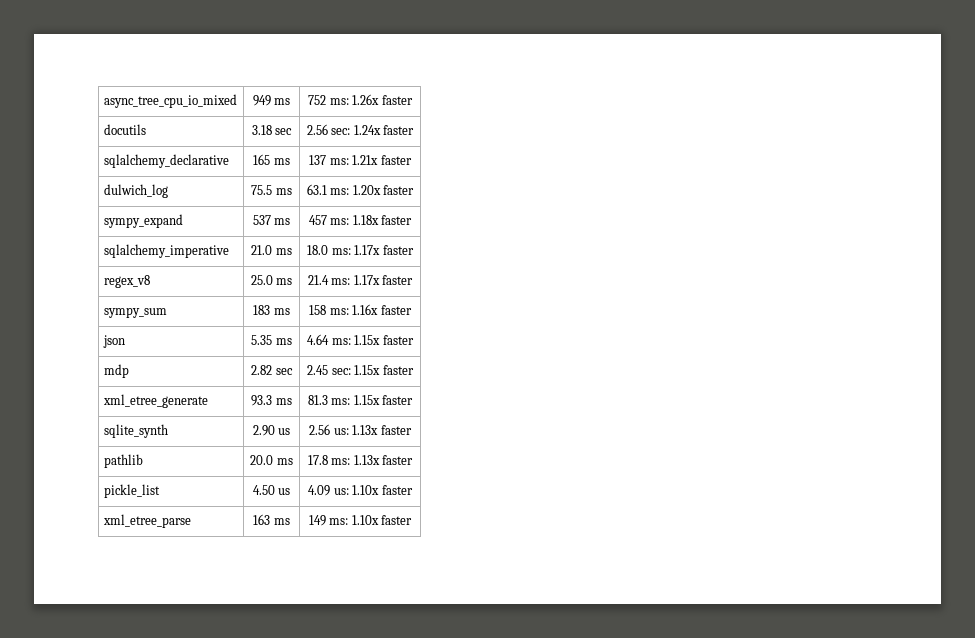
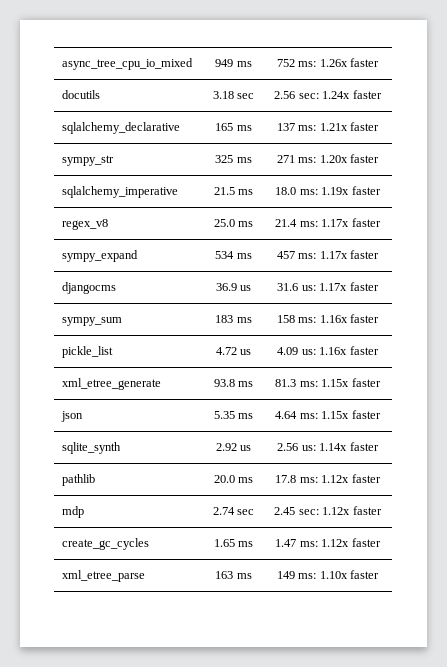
[103,184,168,198] [251,185,292,195] [306,184,327,195] dulwich_log | 75.5 ms | 63.1 -> [61,155,114,166] [215,155,252,163] [276,155,295,163] sympy_str | 325 ms | 271
[103,214,183,228] [252,215,291,225] [308,215,413,225] // sympy_expand | 537 ms | 457 ms: 1.18x faster -> (380, 158) none
[251,245,273,255] 21.0 -> [213,187,235,195] 21.5
[354,245,381,255] 1.17x -> [321,187,350,195] 1.19x
(414, 280) none -> [61,250,138,262] [215,251,252,259] [276,250,380,259] [61,282,116,294] [215,283,252,291] [277,282,379,291] // sympy_expand | 534 ms | 457 ms: 1.17x faster // djangocms | 36.9 us | 31.6 us: 1.17x faster
(412, 310) none -> [61,346,113,358] [215,347,252,355] [277,346,379,355] [61,378,161,390] [213,379,254,387] [275,378,381,387] // pickle_list | 4.72 us | 4.09 us: 1.16x faster // xml_etree_generate | 93.8 ms | 81.3 ms: 1.15x faster
[103,364,129,378] [251,365,293,375] [307,365,414,375] [102,394,208,408] [251,395,292,406] [307,395,414,405] // mdp | 2.82 sec | 2.45 sec: 1.15x faster // xml_etree_generate | 93.3 ms | 81.3 ms: 1.15x faster -> (381, 414) none
[252,425,275,436] 2.90 -> [215,443,237,451] 2.92
[352,425,379,435] 1.13x -> [319,443,348,451] 1.14x
[353,455,414,465] [103,484,160,498] [252,485,291,495] [308,485,380,496] 1.13x faster // pickle_list | 4.50 us | 4.09 us: 1.10x -> [321,474,381,483] [61,506,84,518] [212,507,255,515] [274,506,382,515] [61,538,149,550] [213,539,254,547] [275,539,350,547] 1.12x faster // mdp | 2.74 sec | 2.45 sec: 1.12x faster // create_gc_cycles | 1.65 ms | 1.47 ms: 1.12x

